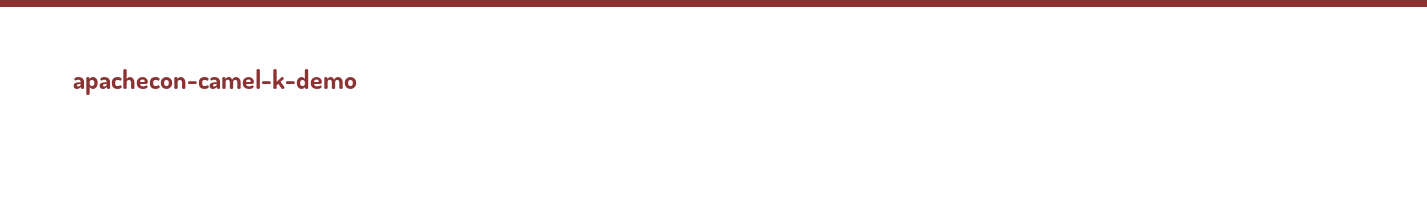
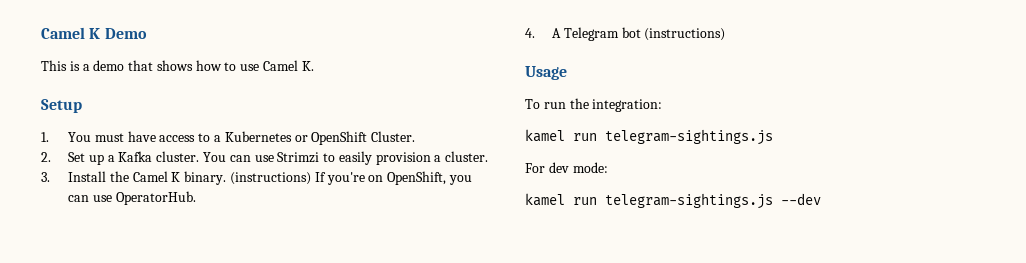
[73,69,357,95] apachecon-camel-k-demo -> [41,27,147,39] [41,60,314,71] [41,99,82,113] [41,131,416,145] [41,151,489,165] [41,171,472,185] [68,191,196,205] [525,27,726,41] [525,66,567,80] [525,98,663,112] [525,129,773,145] [525,162,608,173] [525,193,821,209] Camel K Demo // This is a demo that shows how to use Camel K. // Setup // 1. You must have access to a Kubernetes or OpenShift Cluster. // 2. Set up a Kafka cluster. You can use Strimzi to easily provision a cluster. // 3. Install the Camel K binary. (instructions) If you're on OpenShift, you can use OperatorHub. // 4. A Telegram bot (instructions) // Usage // To run the integration: // kamel run telegram-sightings.js // For dev mode: // kamel run telegram-sightings.js --dev

